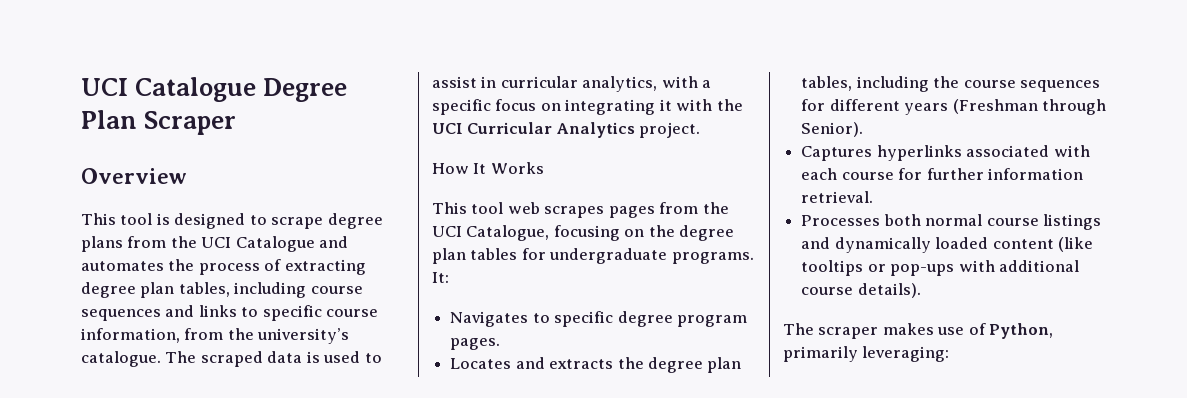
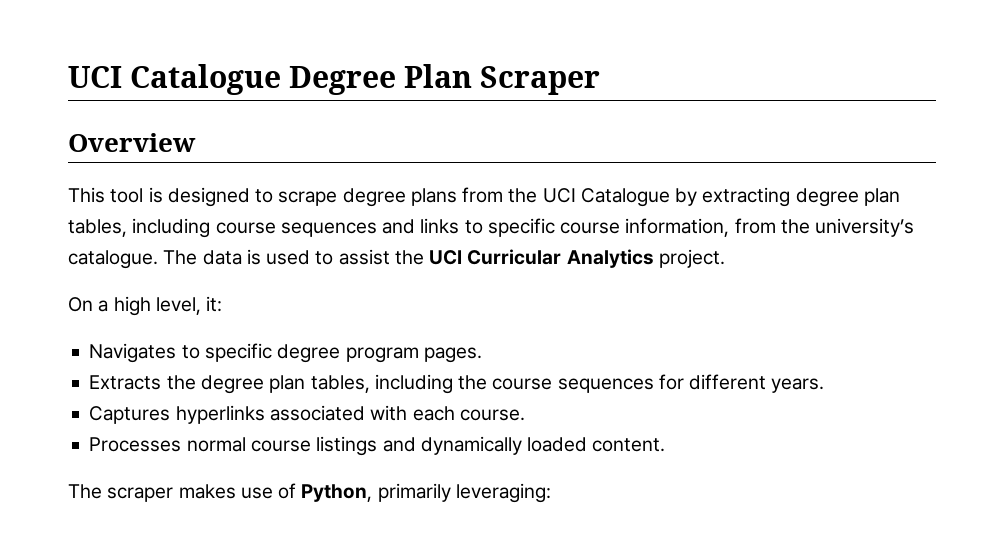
[319,236,349,248] [81,259,282,275] and automates the process of -> [675,188,698,206] by
[200,351,263,367] scraped -> (198, 257) none
[481,76,712,92] [432,99,713,115] in curricular analytics, with a specific focus on integrating it with -> (390, 257) none
[432,162,544,174] [432,202,729,218] [432,225,735,241] [432,248,754,264] [432,272,449,283] How It Works // This tool web scrapes pages from the UCI Catalogue, focusing on the degree plan tables for undergraduate programs. It: -> [68,296,223,316] On a high level, it:
[450,357,614,369] Locates and extracts -> [89,375,162,390] Extracts
[904,99,1106,115] [801,122,864,137] years (Freshman through Senior). -> [771,378,825,393] years.
[841,168,1083,180] [801,191,874,203] course for further information retrieval. -> [459,409,525,421] course.
[883,214,921,226] both -> (182, 444) none
[992,237,1093,252] [801,260,1079,276] [801,283,921,298] content (like tooltips or pop-ups with additional course details). -> [592,438,666,452] content.

